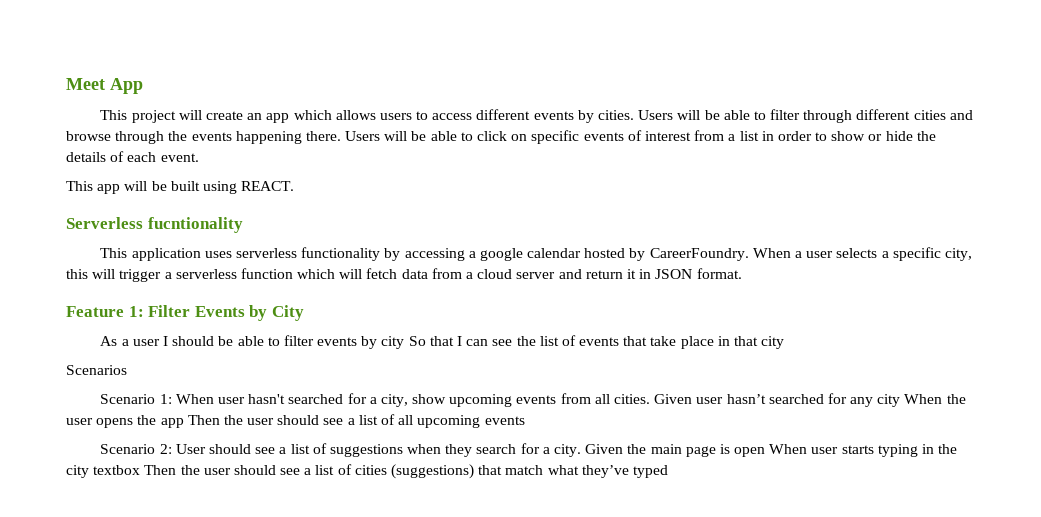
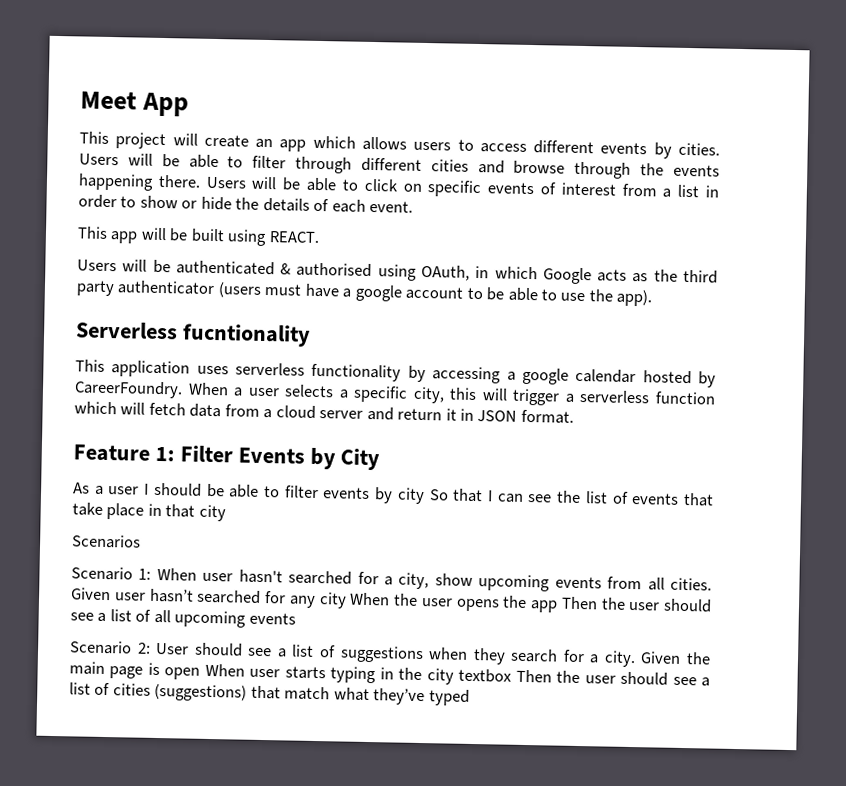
(295, 186) none -> [77,259,719,285] [76,280,653,307] // Users will be authenticated & authorised using OAuth, in which Google acts as the third party authenticator (users must have a google account to be able to use the app).

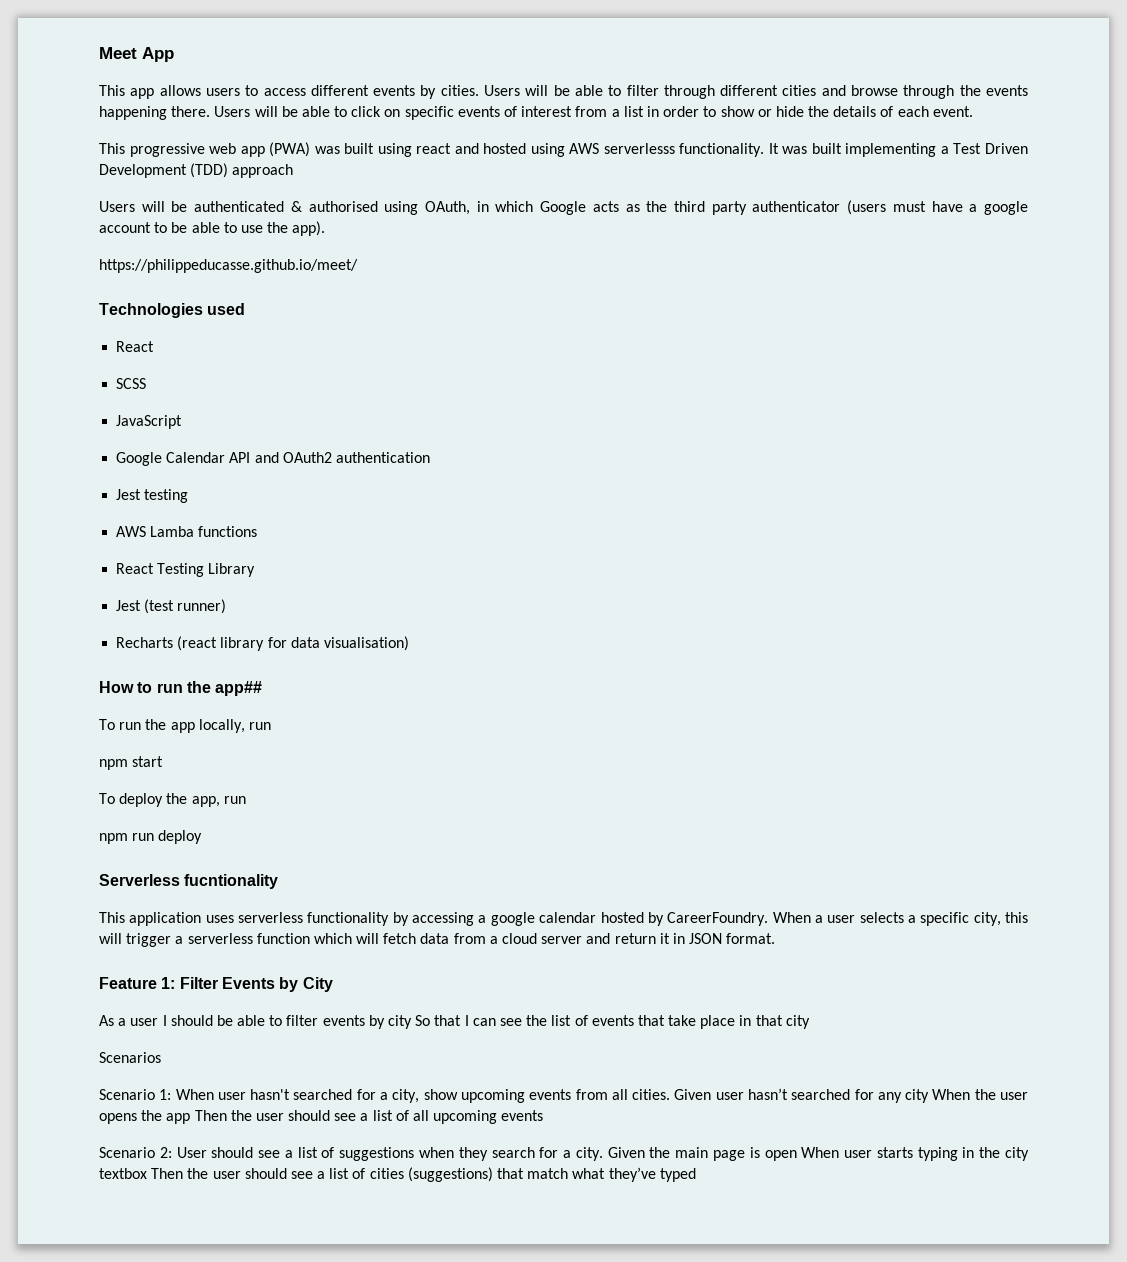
[115,132,356,152] project will create an app which -> [130,88,155,99] app
[110,227,320,247] app will be built using REACT. -> [129,142,1028,157] [99,163,294,178] progressive web app (PWA) was built using react and hosted using AWS serverlesss functionality. It was built implementing a Test Driven Development (TDD) approach
(653, 298) none -> [99,259,358,273] [99,303,246,318] [116,341,155,352] [116,378,147,389] [116,415,183,429] [116,452,430,466] [116,489,189,503] [116,526,258,537] [116,563,256,577] [116,599,227,614] [116,636,409,651] [99,681,263,696] [99,719,271,733] [99,756,164,770] [99,793,246,807] [99,830,203,844] // https://philippeducasse.github.io/meet/ // Technologies used // React // SCSS // JavaScript // Google Calendar API and OAuth2 authentication // Jest testing // AWS Lamba functions // React Testing Library // Jest (test runner) // Recharts (react library for data visualisation) // How to run the app## // To run the app locally, run // npm start // To deploy the app, run // npm run deploy

